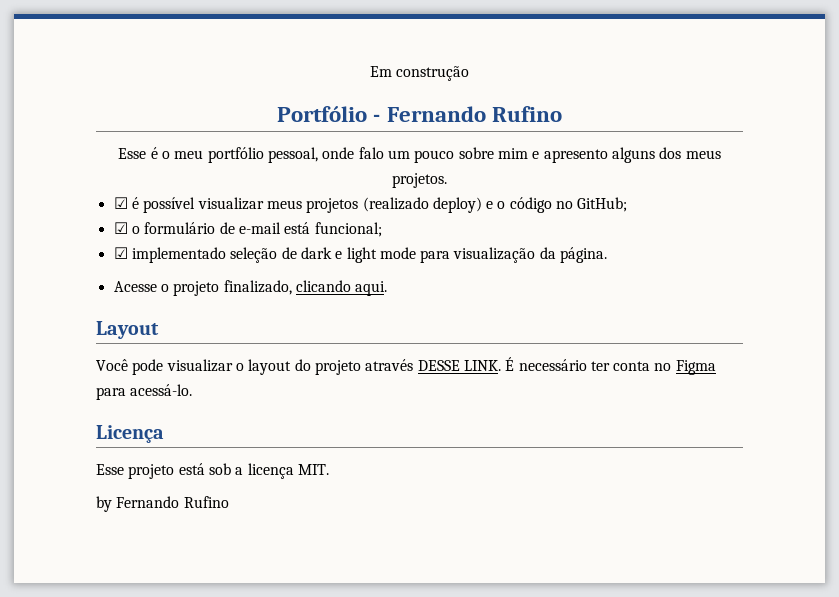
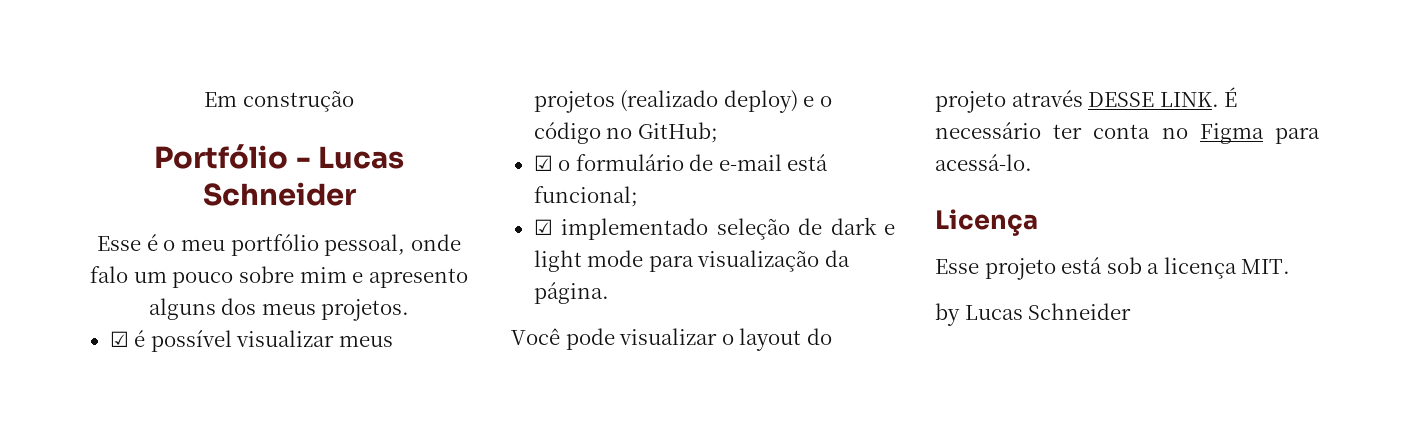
[386,106,562,122] Fernando Rufino -> [318,146,405,169] [202,182,356,206] Lucas Schneider
[113,280,388,296] [96,321,159,339] // Acesse o projeto finalizado, clicando aqui. // Layout -> (609, 293) none
[116,496,229,508] Fernando Rufino -> [964,303,1132,320] Lucas Schneider

